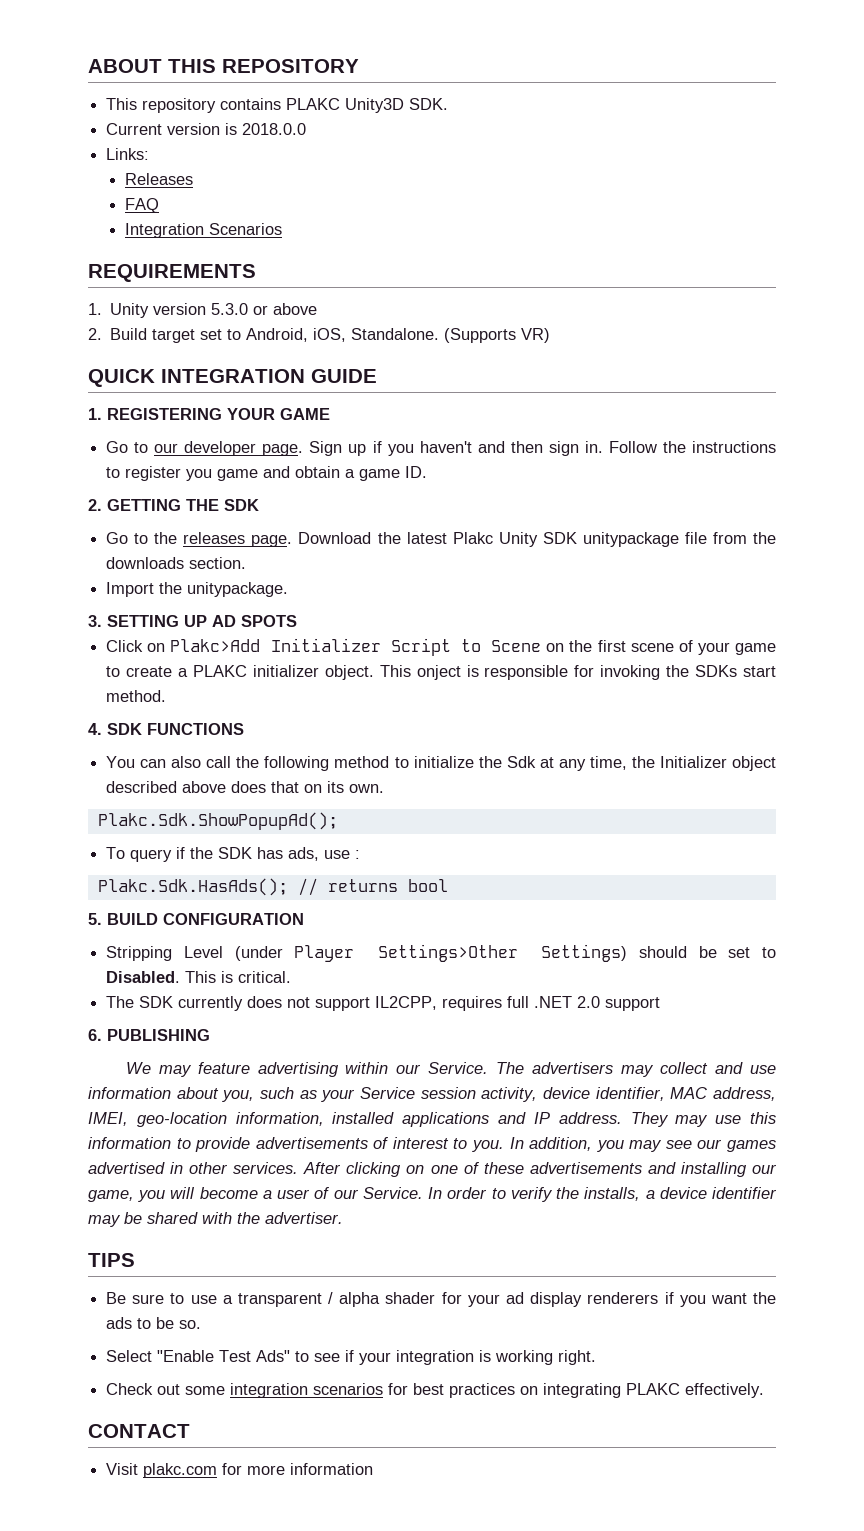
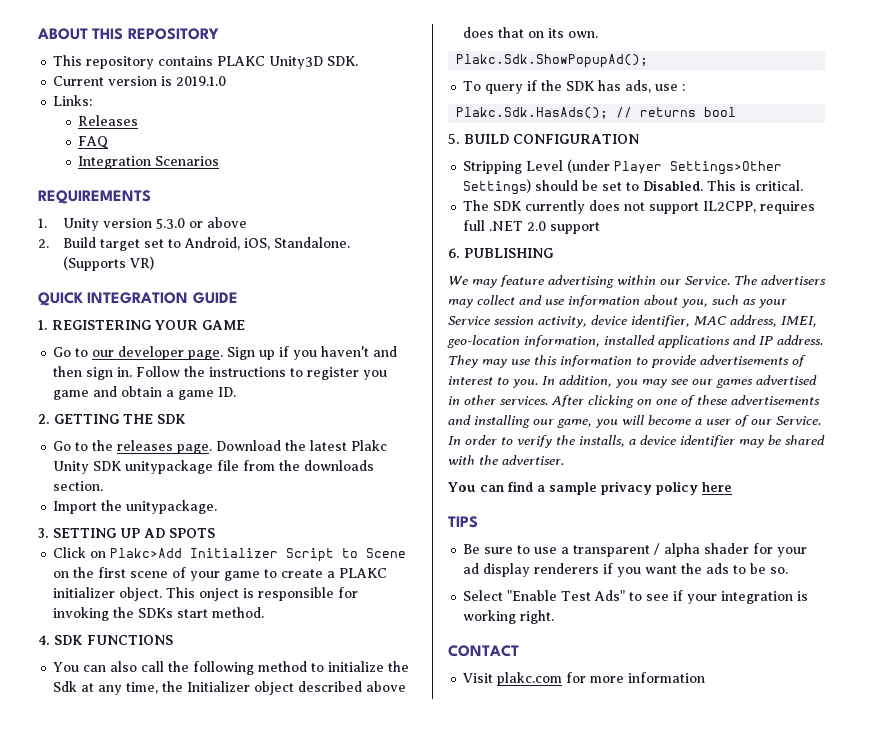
[242,123,307,135] 2018.0.0 -> [176,76,227,86] 2019.1.0
(343, 1218) none -> [448,481,732,495] // You can find a sample privacy policy here
[106,1383,765,1398] // Check out some integration scenarios for best practices on integrating PLAKC effectively. -> (555, 617) none

